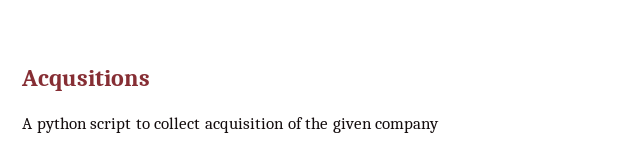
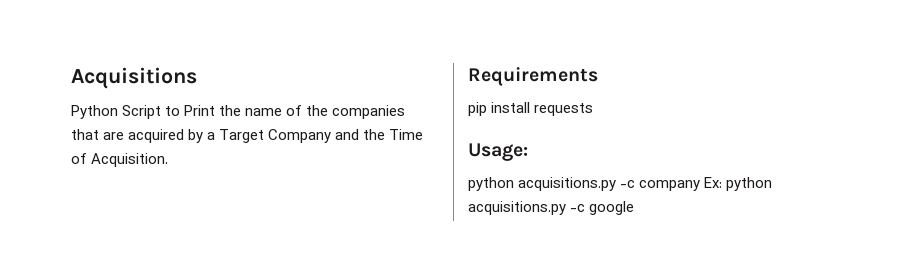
[21,70,150,91] [22,117,440,133] Acqusitions // A python script to collect acquisition of the given company -> [71,67,197,89] [71,105,406,119] [71,129,424,143] [71,153,169,167] [468,67,598,86] [468,102,594,116] [468,143,528,161] [468,177,773,191] [468,201,635,215] Acquisitions // Python Script to Print the name of the companies that are acquired by a Target Company and the Time of Acquisition. // Requirements // pip install requests // Usage: // python acquisitions.py -c company Ex: python acquisitions.py -c google

